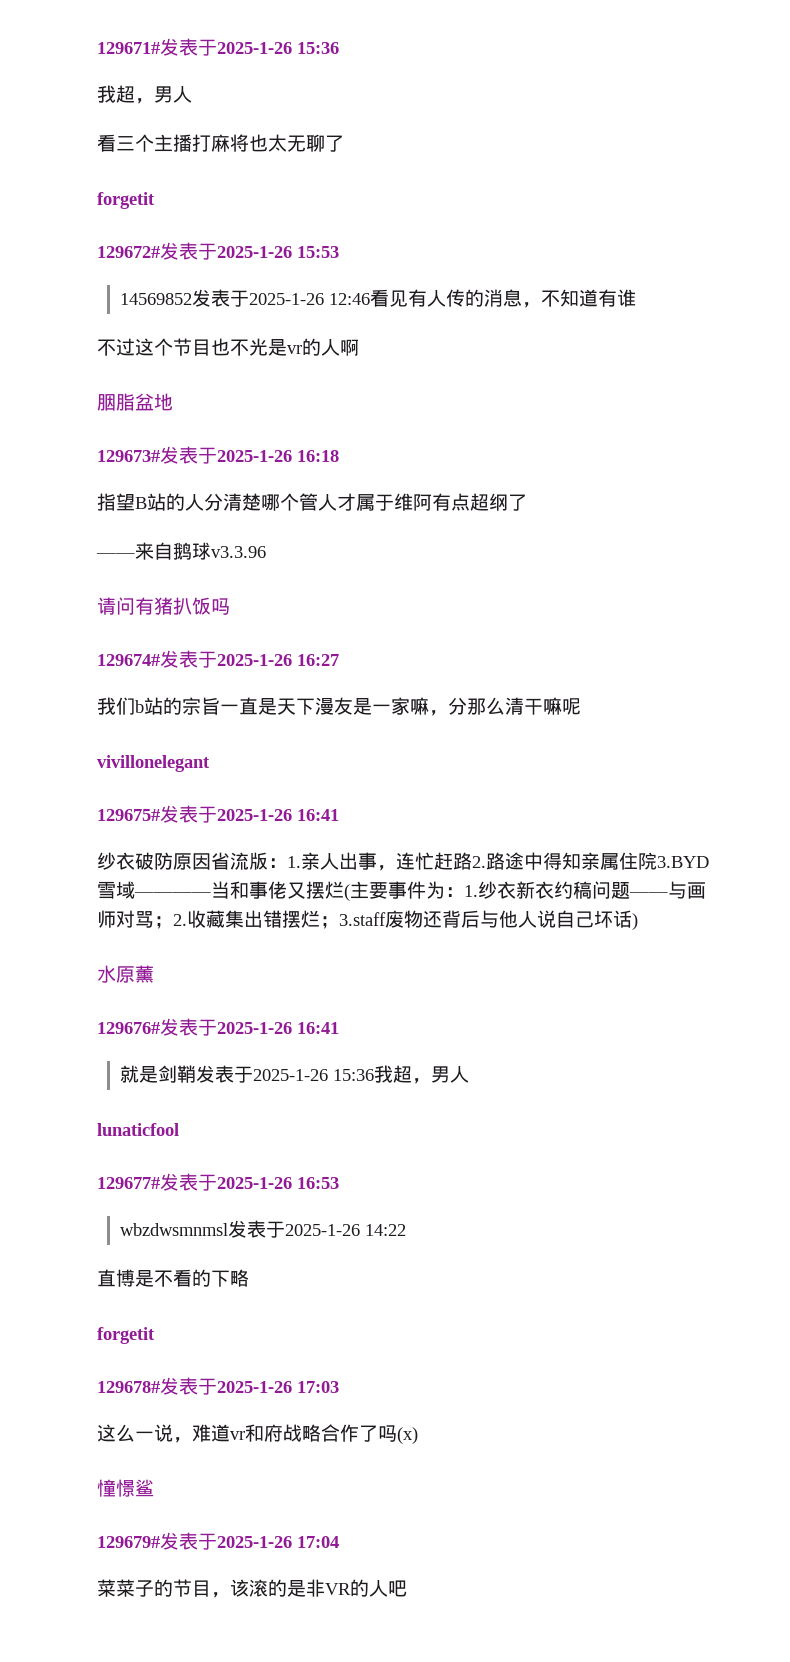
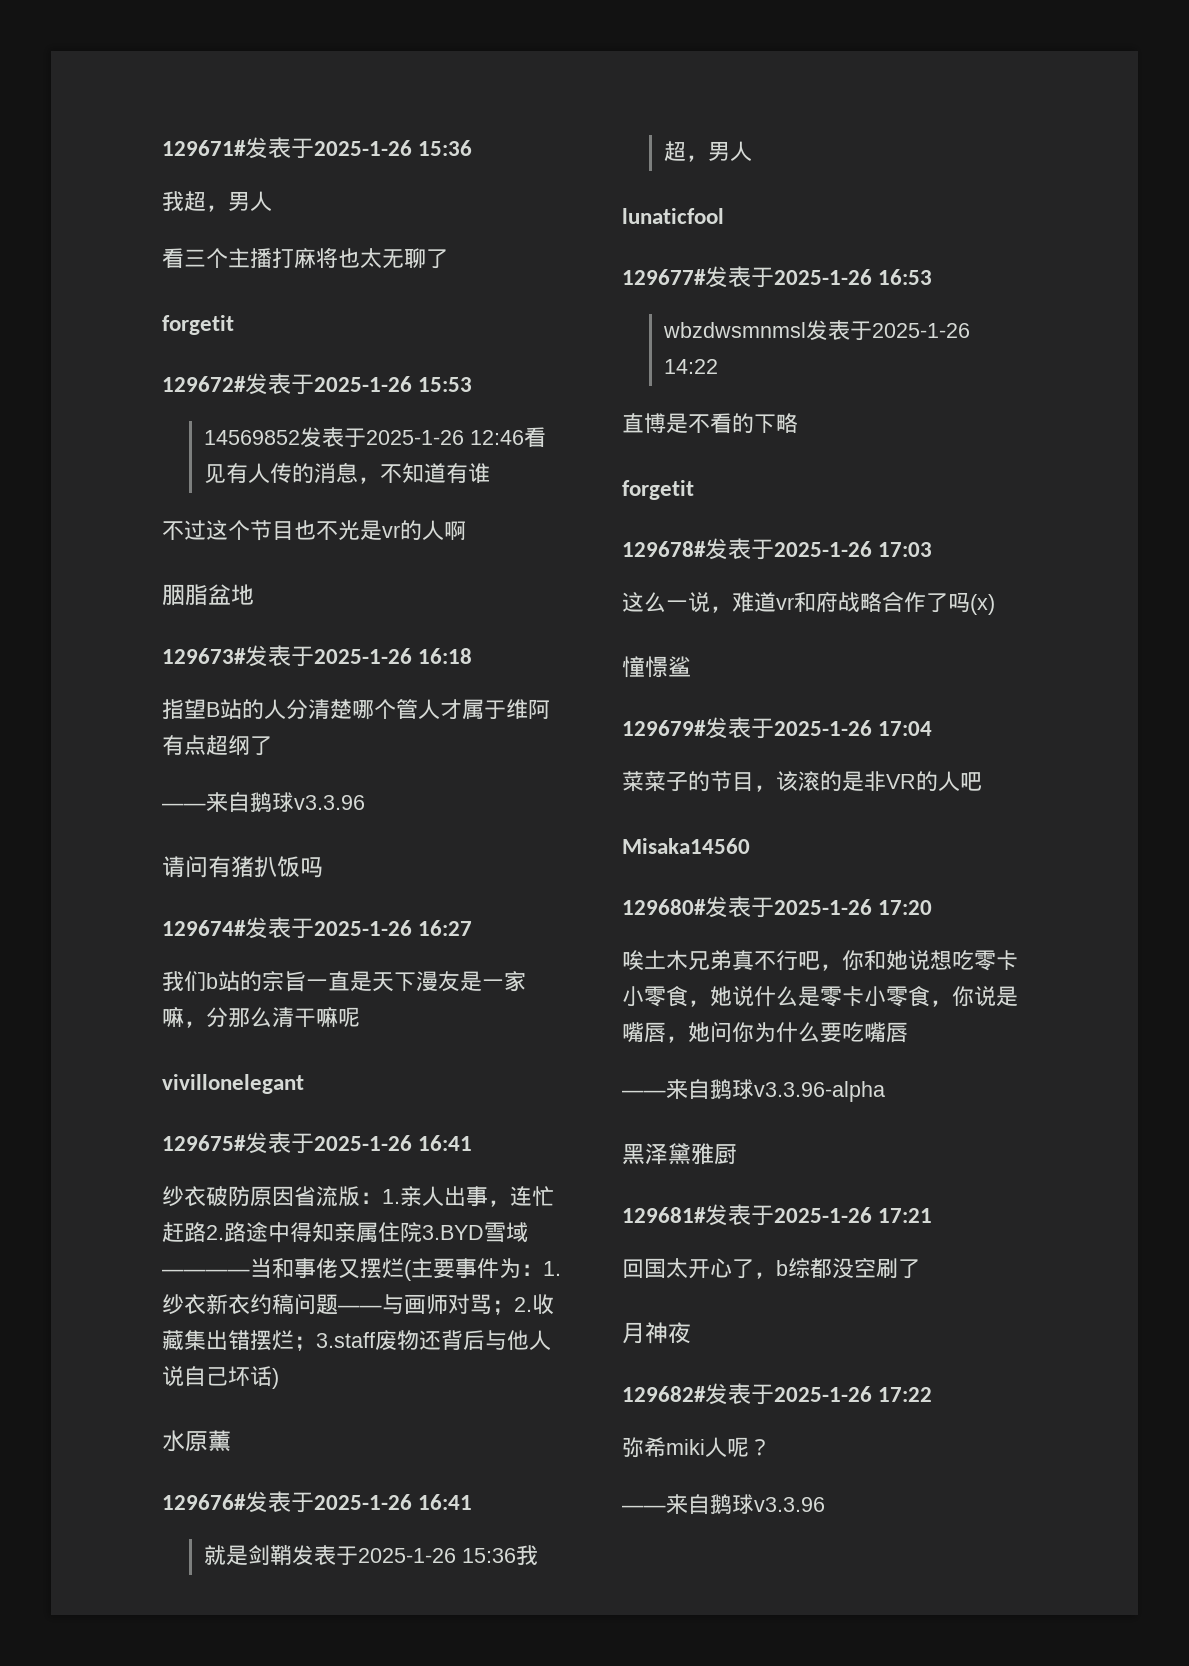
(407, 1588) none -> [622,838,750,854] [622,896,933,918] [622,950,1018,971] [622,985,1018,1007] [622,1021,908,1043] [622,1079,885,1102] [622,1143,737,1165] [622,1204,933,1226] [622,1258,920,1279] [622,1322,691,1344] [622,1383,933,1405] [622,1437,771,1458] [622,1494,825,1514] // Misaka14560 // 129680#发表于2025-1-26 17:20 // 唉土木兄弟真不行吧，你和她说想吃零卡小零食，她说什么是零卡小零食，你说是嘴唇，她问你为什么要吃嘴唇 // ——来自鹅球v3.3.96-alpha // 黑泽黛雅厨 // 129681#发表于2025-1-26 17:21 // 回国太开心了，b综都没空刷了 // 月神夜 // 129682#发表于2025-1-26 17:22 // 弥希miki人呢？ // ——来自鹅球v3.3.96

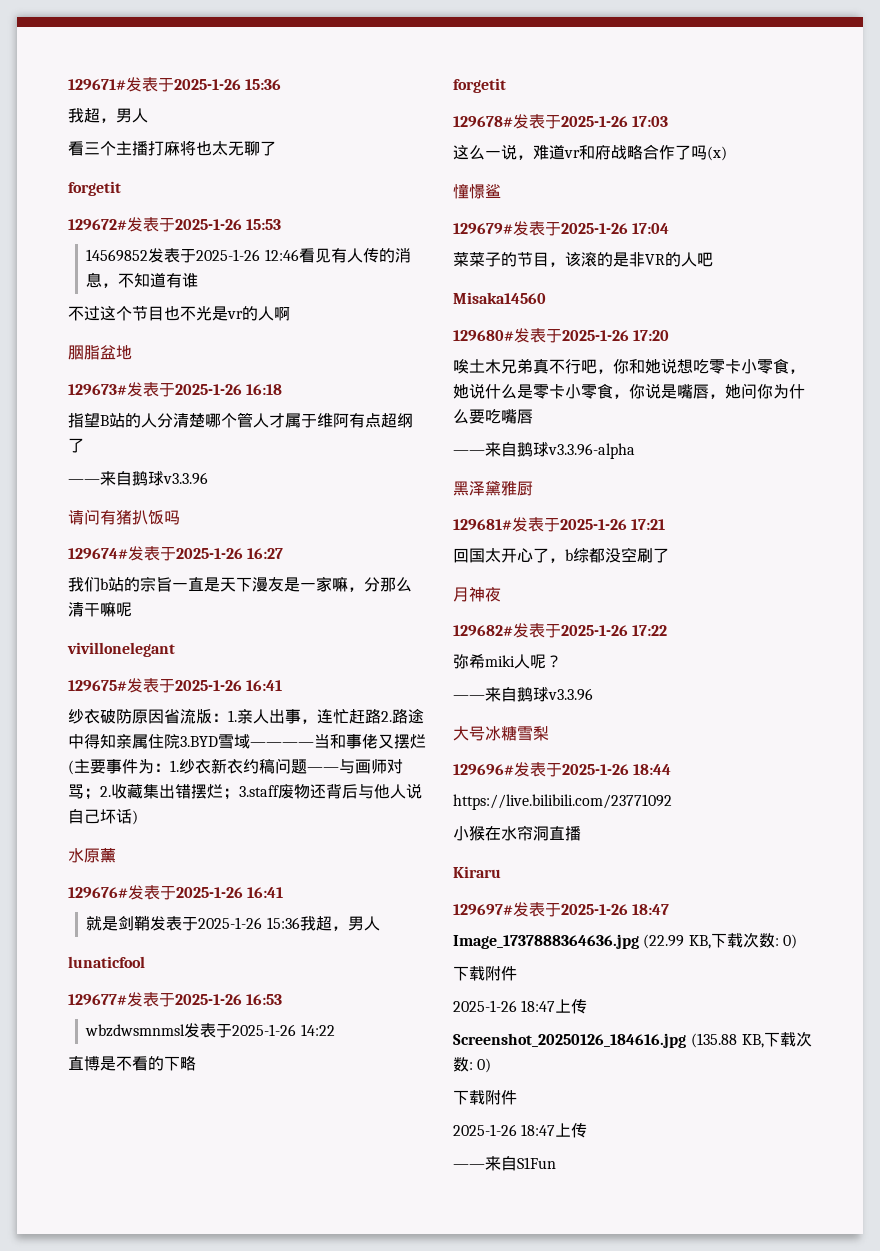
(825, 1504) none -> [453,725,549,741] [453,762,672,777] [453,794,672,810] [453,825,581,841] [453,866,501,878] [453,902,670,917] [453,932,797,949] [453,966,517,981] [453,999,588,1014] [453,1031,812,1048] [453,1057,492,1073] [453,1090,517,1105] [453,1123,588,1138] [453,1156,556,1171] // 大号冰糖雪梨 // 129696#发表于2025-1-26 18:44 // https://live.bilibili.com/23771092 // 小猴在水帘洞直播 // Kiraru // 129697#发表于2025-1-26 18:47 // Image_1737888364636.jpg (22.99 KB,下载次数: 0) // 下载附件 // 2025-1-26 18:47上传 // Screenshot_20250126_184616.jpg (135.88 KB,下载次数: 0) // 下载附件 // 2025-1-26 18:47上传 // ——来自S1Fun

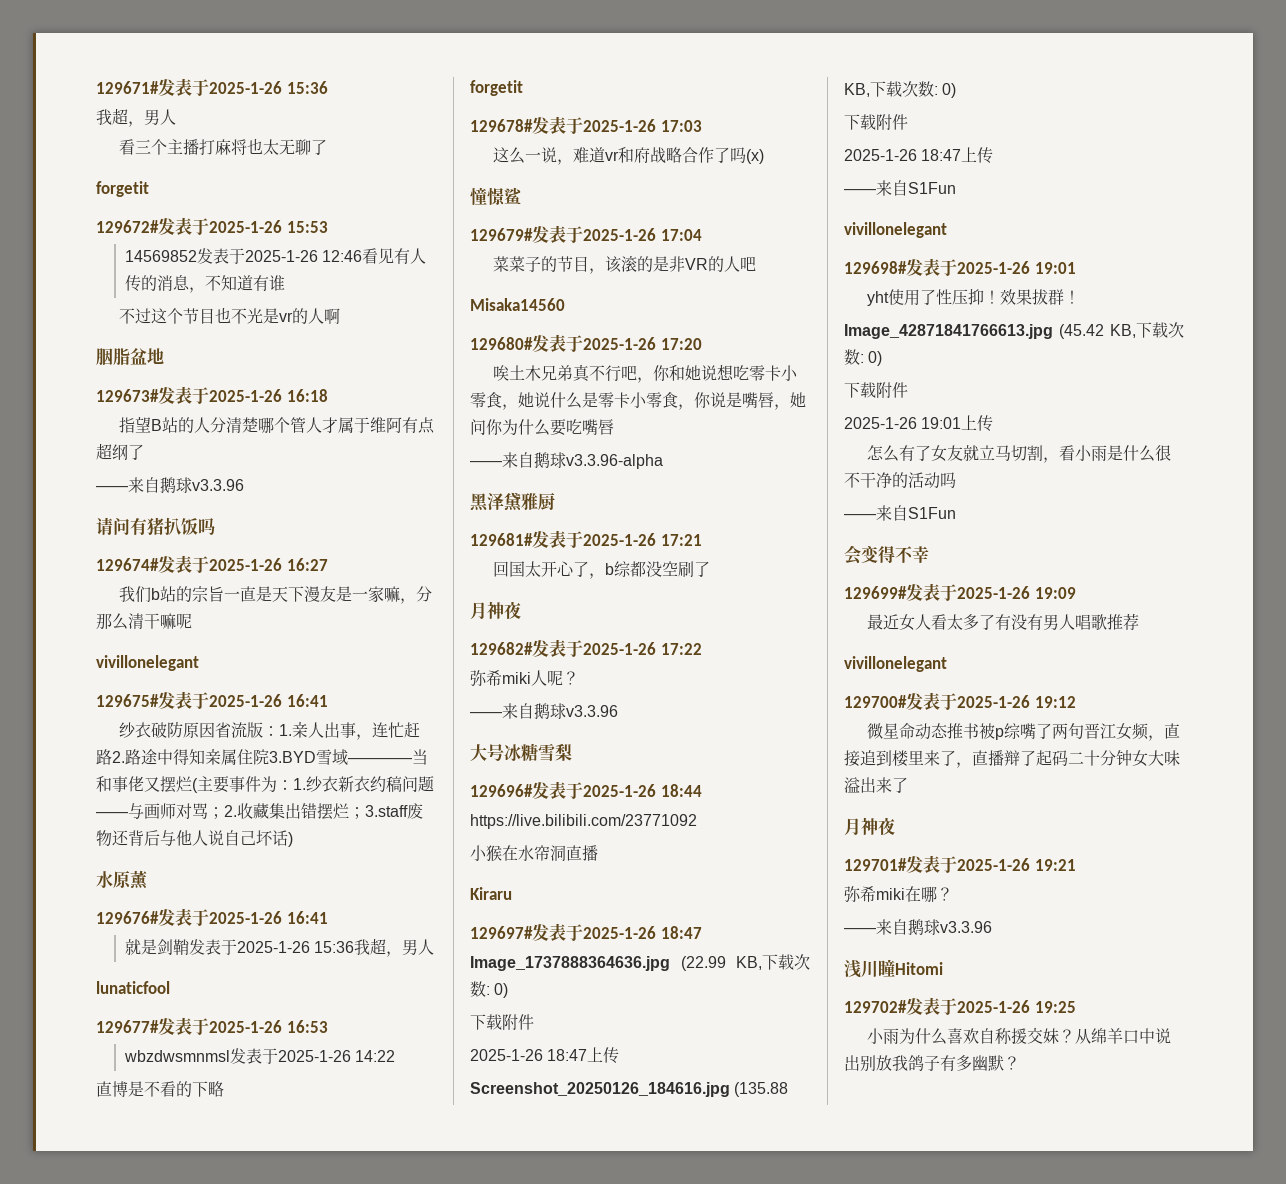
(556, 1163) none -> [844,222,947,238] [844,258,1076,276] [867,288,1081,306] [844,322,1184,339] [844,349,883,366] [844,382,908,399] [844,415,994,432] [867,445,1172,463] [844,472,956,489] [844,505,956,521] [844,545,929,565] [844,583,1076,601] [867,613,1140,631] [844,656,947,672] [844,692,1076,710] [867,723,1181,741] [844,750,1180,768] [844,777,908,793] [844,817,895,836] [844,855,1076,873] [844,886,953,903] [844,919,992,935] [844,959,943,978] [844,997,1076,1015] [867,1027,1172,1045] [844,1055,1020,1071] // vivillonelegant // 129698#发表于2025-1-26 19:01 // yht使用了性压抑！效果拔群！ // Image_42871841766613.jpg (45.42 KB,下载次数: 0) // 下载附件 // 2025-1-26 19:01上传 // 怎么有了女友就立马切割，看小雨是什么很不干净的活动吗 // ——来自S1Fun // 会变得不幸 // 129699#发表于2025-1-26 19:09 // 最近女人看太多了有没有男人唱歌推荐 // vivillonelegant // 129700#发表于2025-1-26 19:12 // 微星命动态推书被p综嘴了两句晋江女频，直接追到楼里来了，直播辩了起码二十分钟女大味溢出来了 // 月神夜 // 129701#发表于2025-1-26 19:21 // 弥希miki在哪？ // ——来自鹅球v3.3.96 // 浅川瞳Hitomi // 129702#发表于2025-1-26 19:25 // 小雨为什么喜欢自称援交妹？从绵羊口中说出别放我鸽子有多幽默？

